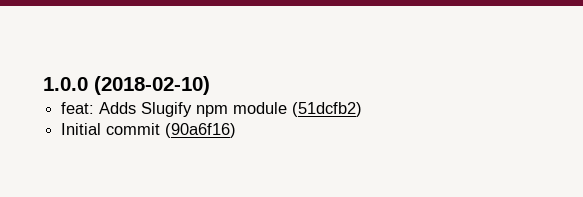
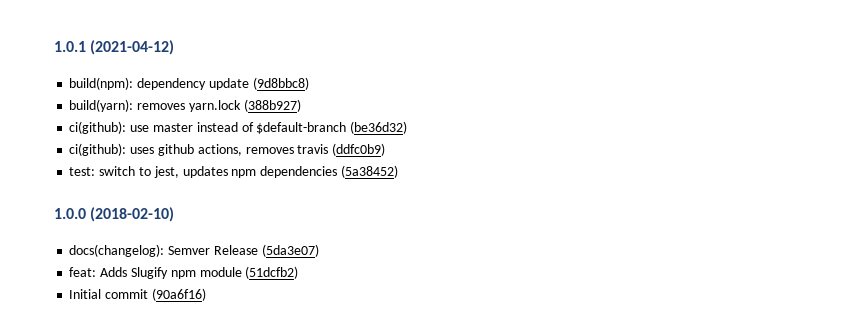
[43,76,210,95] 1.0.0 (2018-02-10) -> [54,40,175,55] [69,77,309,90] [69,99,301,112] [69,121,408,134] [69,143,386,156] [69,165,398,178] [54,207,175,222] [69,244,319,257] 1.0.1 (2021-04-12) // build(npm): dependency update (9d8bbc8) // build(yarn): removes yarn.lock (388b927) // ci(github): use master instead of $default-branch (be36d32) // ci(github): uses github actions, removes travis (ddfc0b9) // test: switch to jest, updates npm dependencies (5a38452) // 1.0.0 (2018-02-10) // docs(changelog): Semver Release (5da3e07)

